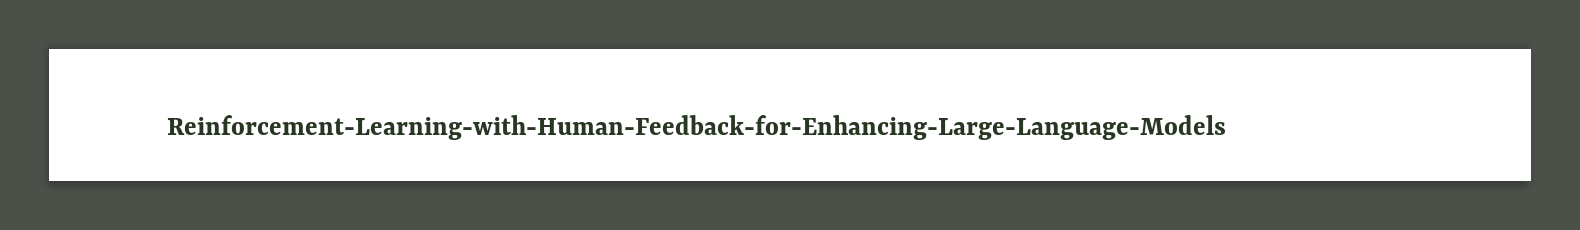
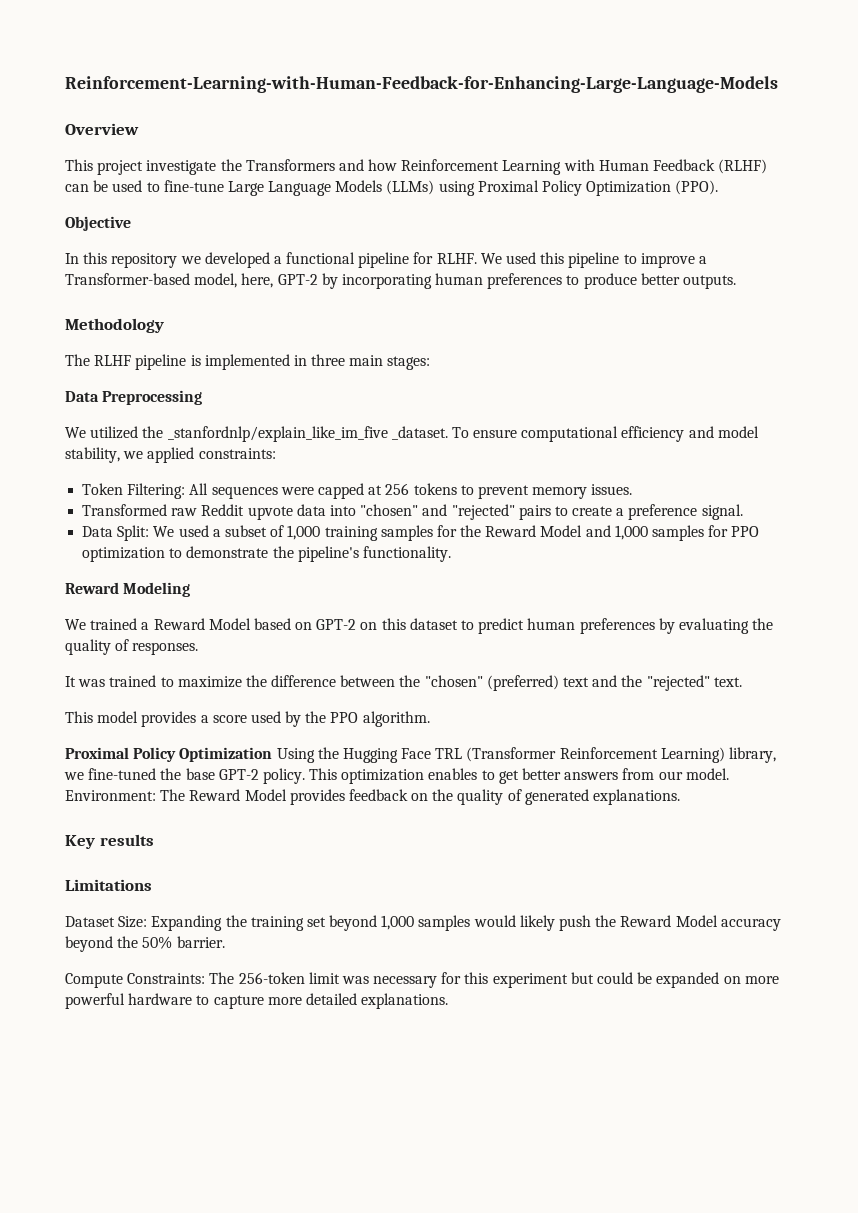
(1226, 127) none -> [65,123,139,135] [65,159,768,175] [65,180,719,196] [65,216,131,231] [65,252,707,268] [65,273,737,289] [65,318,164,333] [65,354,431,370] [65,390,203,405] [65,426,759,442] [65,447,276,463] [82,483,633,499] [82,504,743,520] [82,525,760,541] [82,546,451,562] [65,582,191,597] [65,618,774,634] [65,639,199,655] [65,675,742,691] [65,711,430,727] [65,747,777,763] [64,768,729,784] [65,789,681,805] [65,834,154,849] [65,879,152,891] [65,915,781,931] [65,936,225,952] [65,972,779,988] [65,993,449,1009] // Overview // This project investigate the Transformers and how Reinforcement Learning with Human Feedback (RLHF) can be used to fine-tune Large Language Models (LLMs) using Proximal Policy Optimization (PPO). // Objective // In this repository we developed a functional pipeline for RLHF. We used this pipeline to improve a Transformer-based model, here, GPT-2 by incorporating human preferences to produce better outputs. // Methodology // The RLHF pipeline is implemented in three main stages: // Data Preprocessing // We utilized the _stanfordnlp/explain_like_im_five _dataset. To ensure computational efficiency and model stability, we applied constraints: // Token Filtering: All sequences were capped at 256 tokens to prevent memory issues. // Transformed raw Reddit upvote data into "chosen" and "rejected" pairs to create a preference signal. // Data Split: We used a subset of 1,000 training samples for the Reward Model and 1,000 samples for PPO optimization to demonstrate the pipeline's functionality. // Reward Modeling // We trained a Reward Model based on GPT-2 on this dataset to predict human preferences by evaluating the quality of responses. // It was trained to maximize the difference between the "chosen" (preferred) text and the "rejected" text. // This model provides a score used by the PPO algorithm. // Proximal Policy Optimization Using the Hugging Face TRL (Transformer Reinforcement Learning) library, we fine-tuned the base GPT-2 policy. This optimization enables to get better answers from our model. Environment: The Reward Model provides feedback on the quality of generated explanations. // Key results // Limitations // Dataset Size: Expanding the training set beyond 1,000 samples would likely push the Reward Model accuracy beyond the 50% barrier. // Compute Constraints: The 256-token limit was necessary for this experiment but could be expanded on more powerful hardware to capture more detailed explanations.

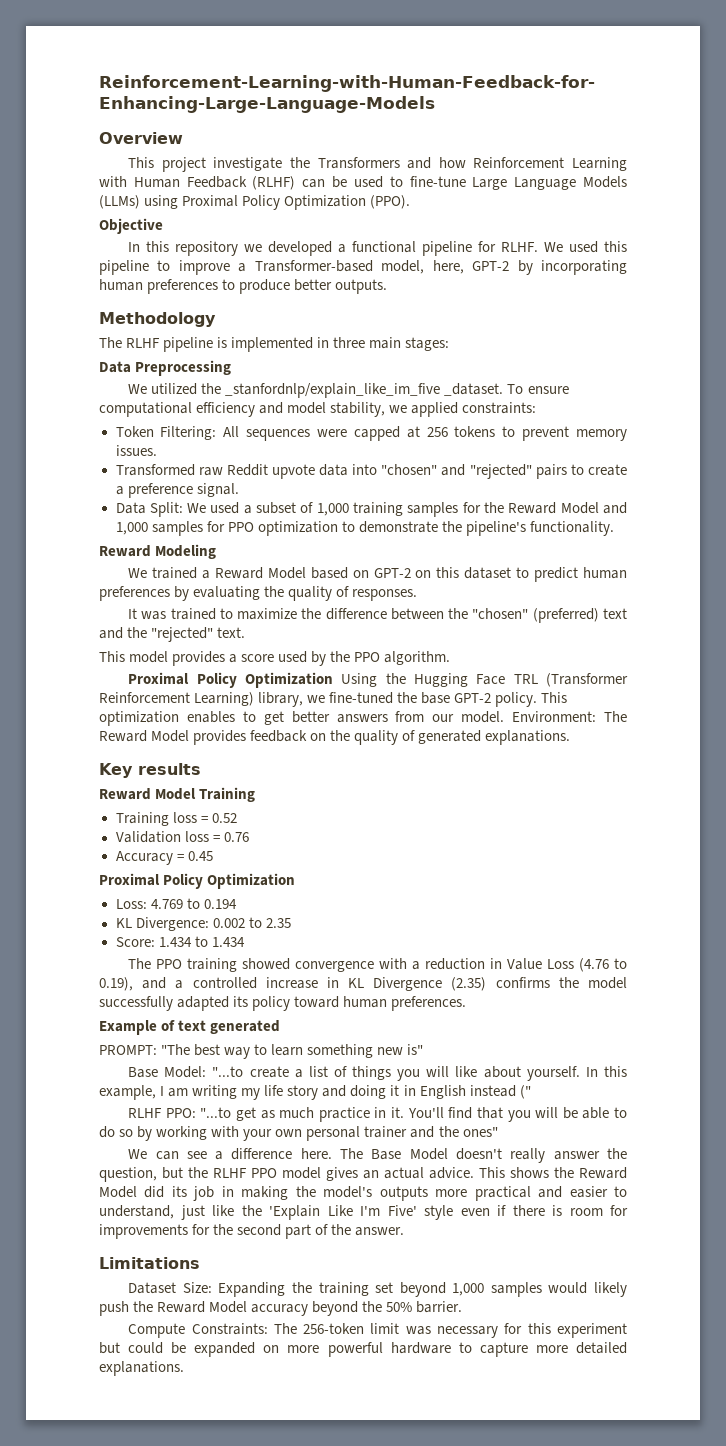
(154, 840) none -> [99,787,256,802] [115,812,237,826] [115,831,249,843] [115,851,213,865] [99,873,296,889] [115,898,237,909] [115,917,291,931] [115,936,245,947] [128,958,627,972] [99,977,627,991] [99,996,467,1011] [99,1020,281,1035] [99,1044,424,1059] [128,1066,627,1081] [99,1085,531,1100] [128,1107,628,1122] [99,1126,498,1141] [128,1148,627,1163] [99,1167,627,1182] [99,1186,627,1201] [99,1205,628,1220] [99,1224,405,1239] // Reward Model Training // Training loss = 0.52 // Validation loss = 0.76 // Accuracy = 0.45 // Proximal Policy Optimization // Loss: 4.769 to 0.194 // KL Divergence: 0.002 to 2.35 // Score: 1.434 to 1.434 // The PPO training showed convergence with a reduction in Value Loss (4.76 to 0.19), and a controlled increase in KL Divergence (2.35) confirms the model successfully adapted its policy toward human preferences. // Example of text generated // PROMPT: "The best way to learn something new is" // Base Model: "...to create a list of things you will like about yourself. In this example, I am writing my life story and doing it in English instead (" // RLHF PPO: "...to get as much practice in it. You'll find that you will be able to do so by working with your own personal trainer and the ones" // We can see a difference here. The Base Model doesn't really answer the question, but the RLHF PPO model gives an actual advice. This shows the Reward Model did its job in making the model's outputs more practical and easier to understand, just like the 'Explain Like I'm Five' style even if there is room for improvements for the second part of the answer.

